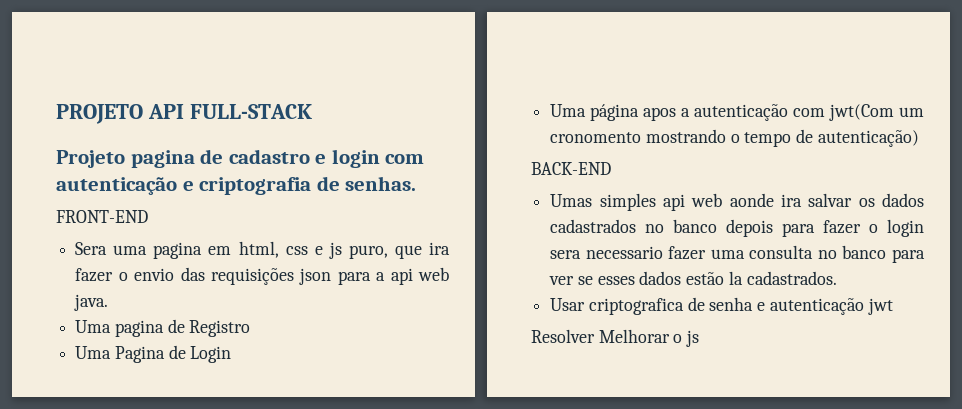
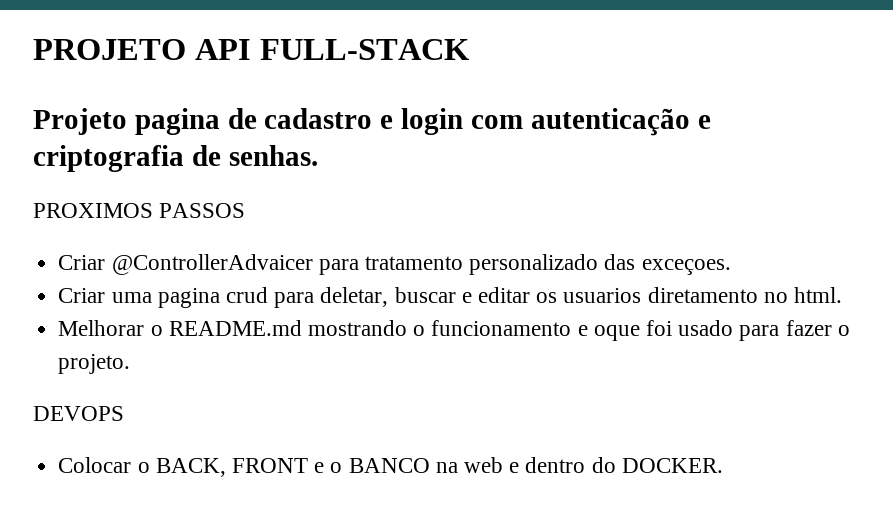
[56,210,148,223] [75,241,450,259] [75,267,450,285] [74,294,109,311] [75,319,251,337] [75,345,232,363] [550,104,924,121] [550,129,919,147] [531,162,611,175] [550,193,924,211] [550,219,924,237] [550,245,925,263] [549,271,837,285] [550,297,893,315] [531,329,700,347] FRONT-END // Sera uma pagina em html, css e js puro, que ira fazer o envio das requisições json para a api web java. // Uma pagina de Registro // Uma Pagina de Login // Uma página apos a autenticação com jwt(Com um cronomento mostrando o tempo de autenticação) // BACK-END // Umas simples api web aonde ira salvar os dados cadastrados no banco depois para fazer o login sera necessario fazer uma consulta no banco para ver se esses dados estão la cadastrados. // Usar criptografica de senha e autenticação jwt // Resolver Melhorar o js -> [33,203,246,218] [58,254,731,275] [58,287,843,308] [58,320,850,341] [58,354,131,374] [33,406,124,421] [58,457,723,477] PROXIMOS PASSOS // Criar @ControllerAdvaicer para tratamento personalizado das exceçoes. // Criar uma pagina crud para deletar, buscar e editar os usuarios diretamento no html. // Melhorar o README.md mostrando o funcionamento e oque foi usado para fazer o projeto. // DEVOPS // Colocar o BACK, FRONT e o BANCO na web e dentro do DOCKER.

